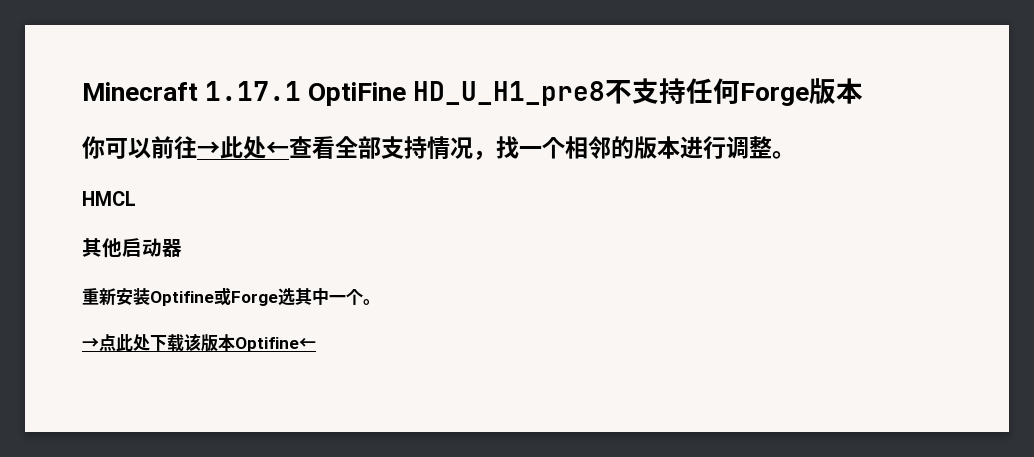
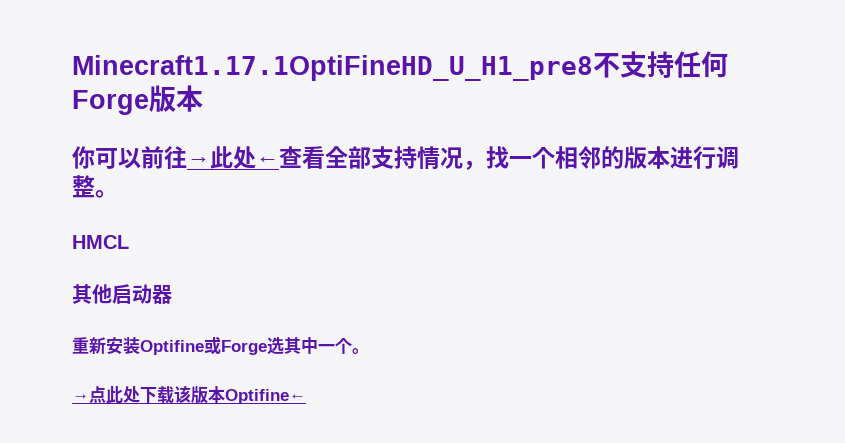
[82,81,606,106] Minecraft 1.17.1 OptiFine HD_U_H1_pre8 -> [72,55,593,81] Minecraft1.17.1OptiFineHD_U_H1_pre8

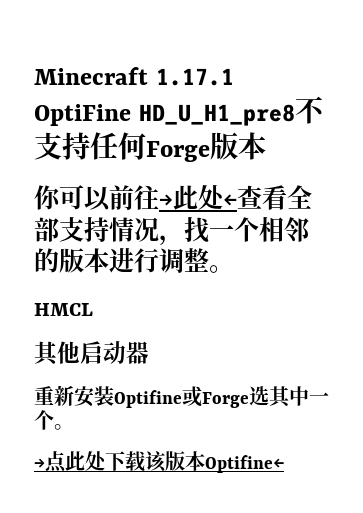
[72,55,593,81] Minecraft1.17.1OptiFineHD_U_H1_pre8 -> [34,67,234,86] [34,104,295,126] Minecraft 1.17.1 OptiFine HD_U_H1_pre8

